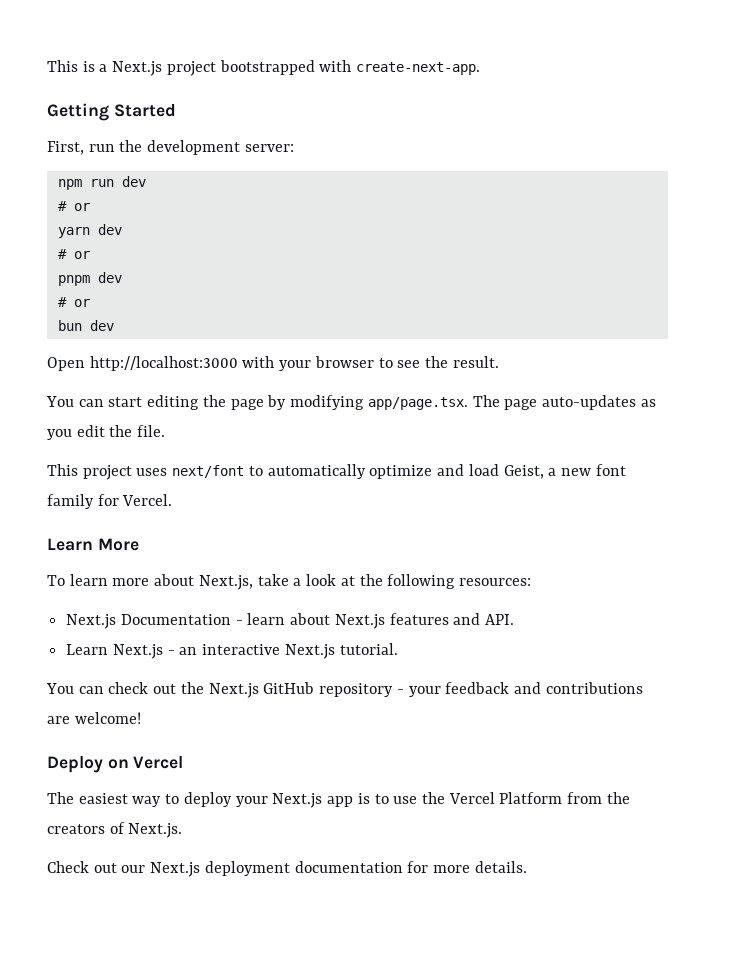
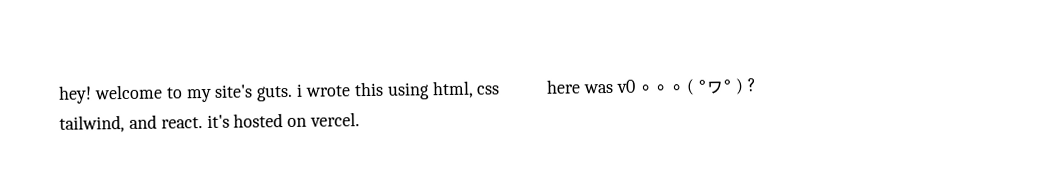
[47,60,481,76] [47,103,176,121] [47,140,294,155] [57,176,146,190] [57,201,90,211] [57,224,122,238] [57,249,90,259] [57,272,122,286] [57,297,90,307] [57,320,114,331] [47,356,499,371] [46,395,656,410] [47,425,166,440] [47,464,626,480] [47,494,173,509] [47,538,139,551] [47,574,531,590] [66,613,515,629] [66,643,398,659] [46,682,643,698] [47,712,141,724] [47,756,184,773] [47,792,630,808] [47,822,183,838] [47,861,527,877] This is a Next.js project bootstrapped with create-next-app. // Getting Started // First, run the development server: // npm run dev // # or // yarn dev // # or // pnpm dev // # or // bun dev // Open http://localhost:3000 with your browser to see the result. // You can start editing the page by modifying app/page.tsx. The page auto-updates as you edit the file. // This project uses next/font to automatically optimize and load Geist, a new font family for Vercel. // Learn More // To learn more about Next.js, take a look at the following resources: // Next.js Documentation - learn about Next.js features and API. // Learn Next.js - an interactive Next.js tutorial. // You can check out the Next.js GitHub repository - your feedback and contributions are welcome! // Deploy on Vercel // The easiest way to deploy your Next.js app is to use the Vercel Platform from the creators of Next.js. // Check out our Next.js deployment documentation for more details. -> [58,80,501,104] [59,112,361,133] [546,78,757,96] hey! welcome to my site's guts. i wrote this using html, css tailwind, and react. it's hosted on vercel. // here was v0 ∘ ∘ ∘ ( °ヮ° ) ?

